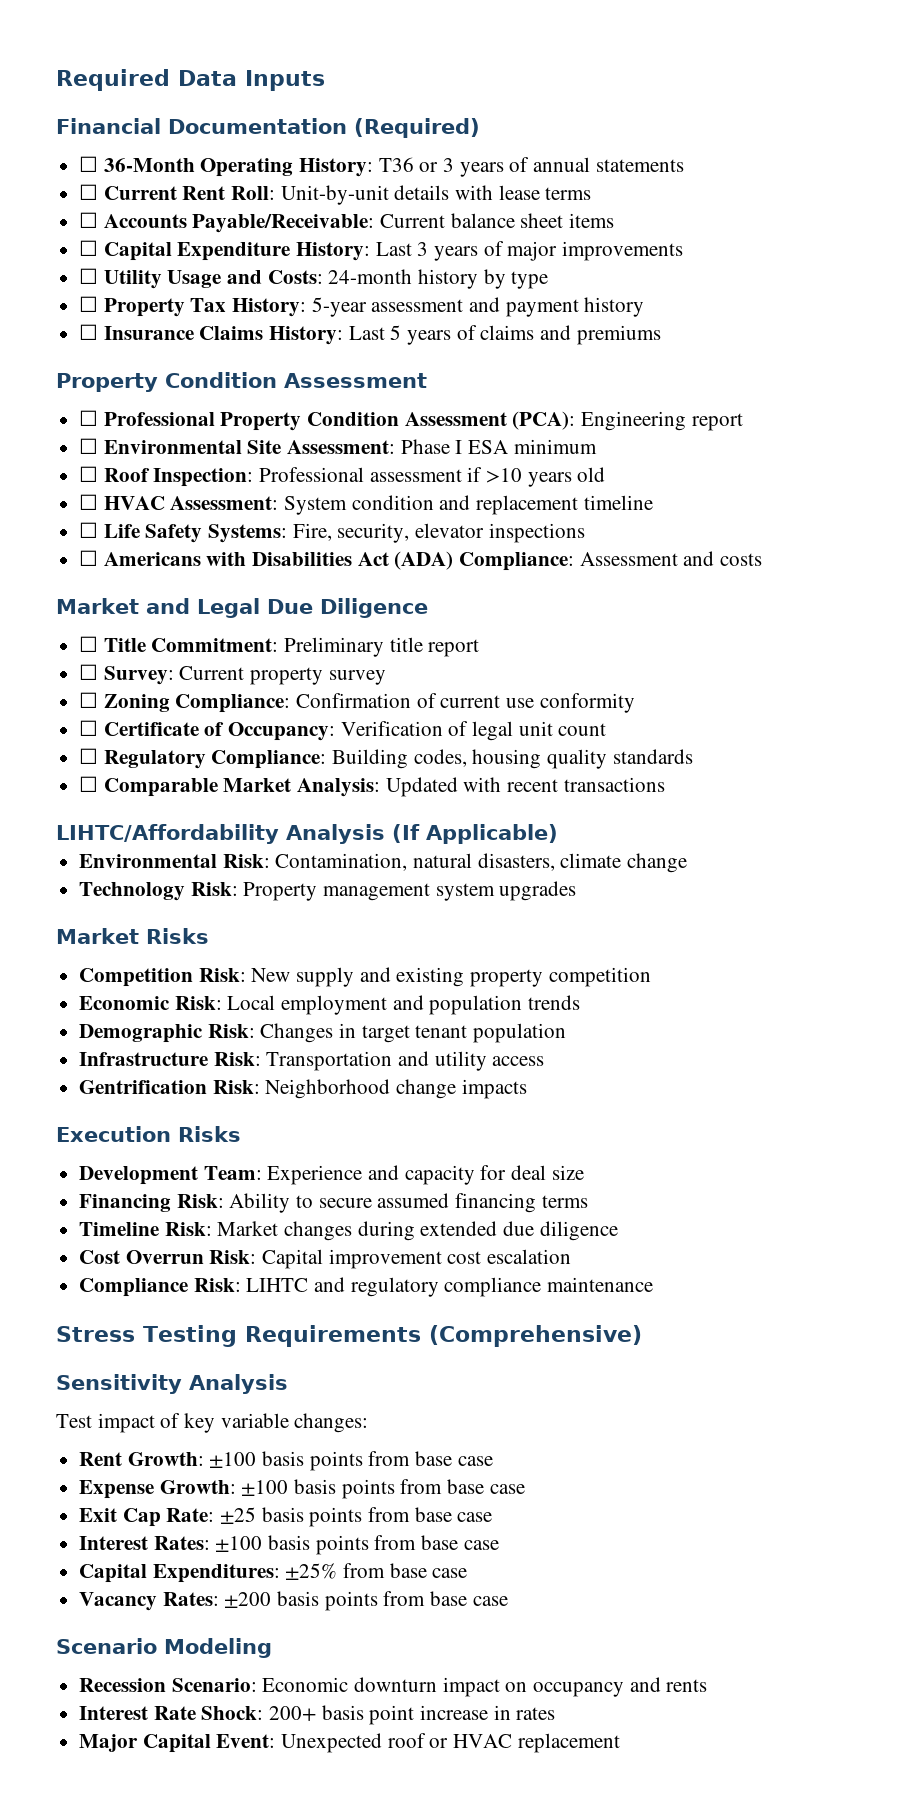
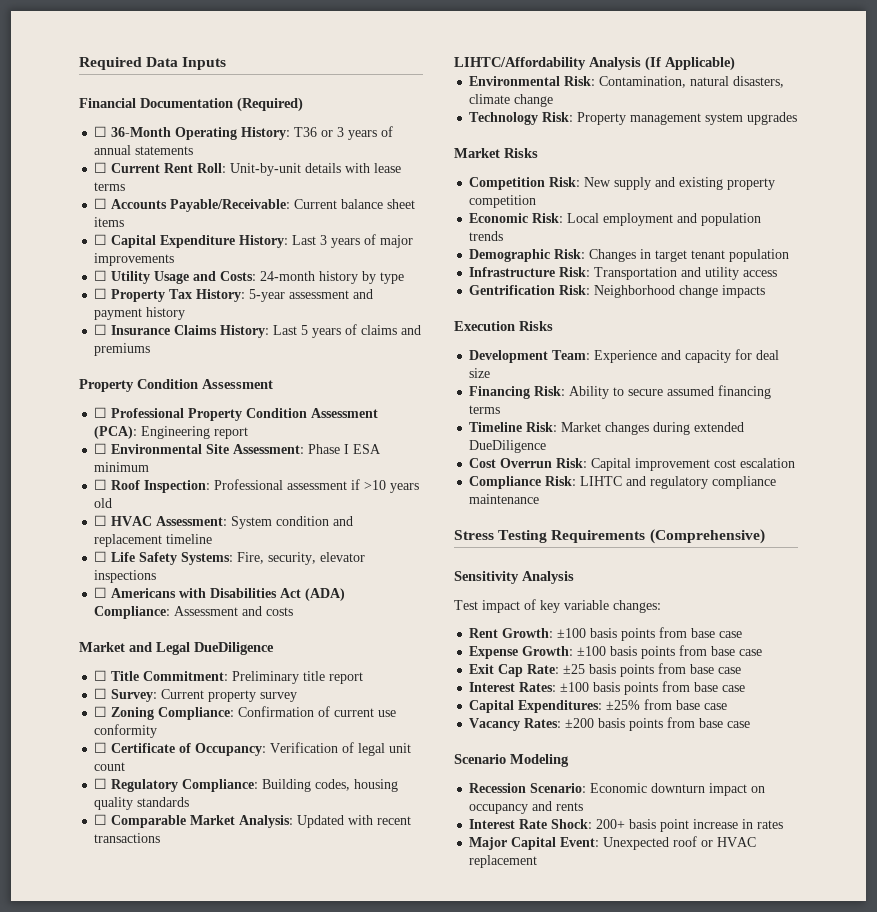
[267,598,428,618] Due Diligence -> [194,642,274,655] DueDiligence
[503,1221,618,1241] due diligence -> [469,440,547,453] DueDiligence

